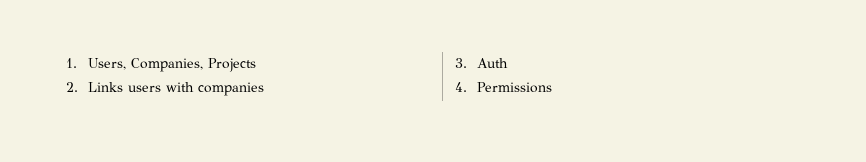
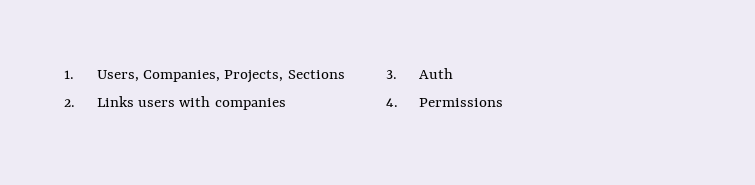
[208,58,257,72] Projects -> [224,70,345,83] Projects, Sections

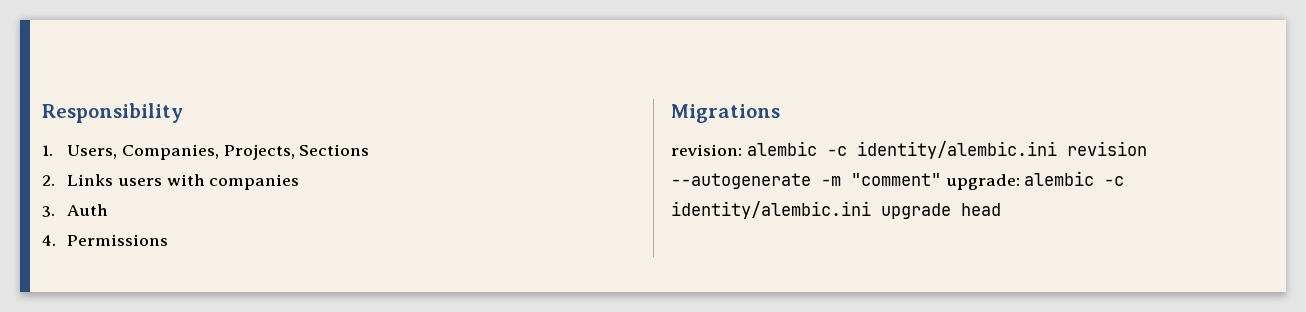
(64, 74) none -> [42,103,183,123] Responsibility //
(503, 102) none -> [671,104,780,123] [671,141,1147,159] [671,171,1125,190] [671,201,1001,219] // Migrations // revision: alembic -c identity/alembic.ini revision --autogenerate -m "comment" upgrade: alembic -c identity/alembic.ini upgrade head

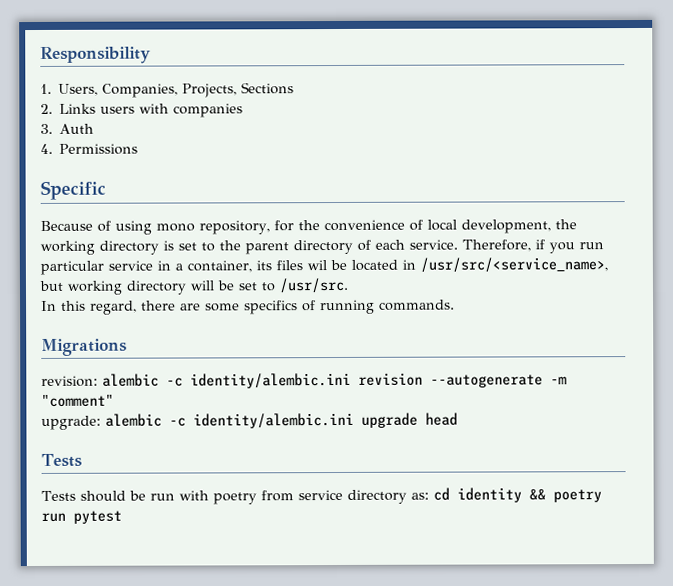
(169, 240) none -> [40,180,106,200] [40,219,577,235] [40,239,604,255] [40,257,608,275] [39,277,348,295] [41,299,455,315] // Specific // Because of using mono repository, for the convenience of local development, the working directory is set to the parent directory of each service. Therefore, if you run particular service in a container, its files wil be located in /usr/src/<service_name>, but working directory will be set to /usr/src. // In this regard, there are some specifics of running commands.
(941, 179) none -> (114, 400) //
(1001, 209) none -> [41,453,82,467] [41,487,602,505] [41,510,122,524] // Tests // Tests should be run with poetry from service directory as: cd identity && poetry run pytest

